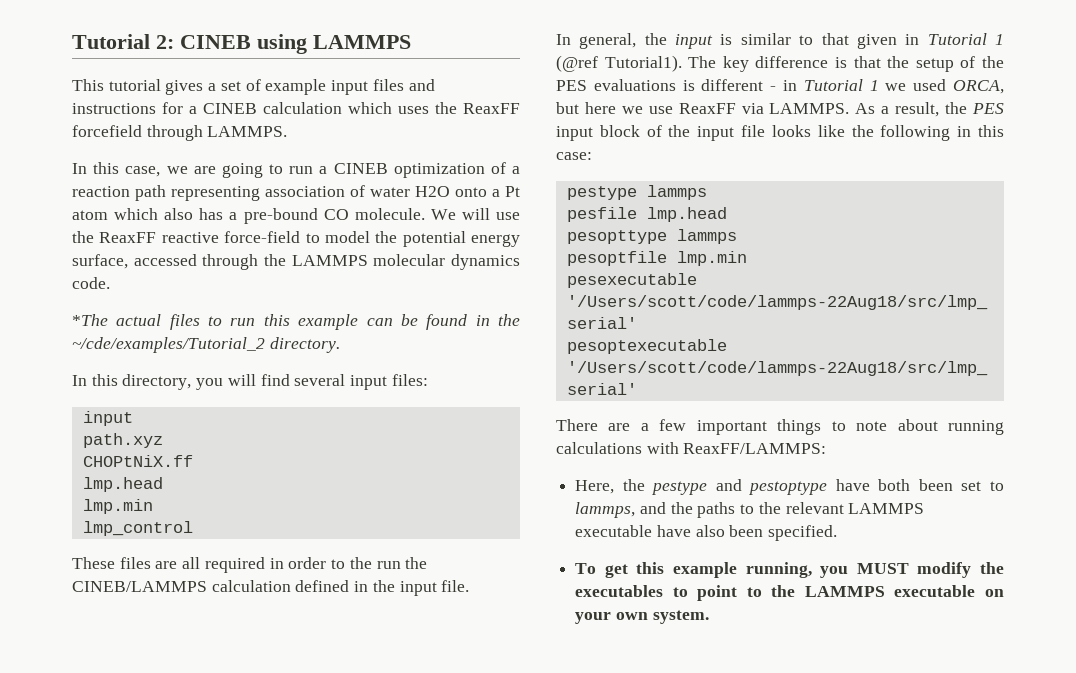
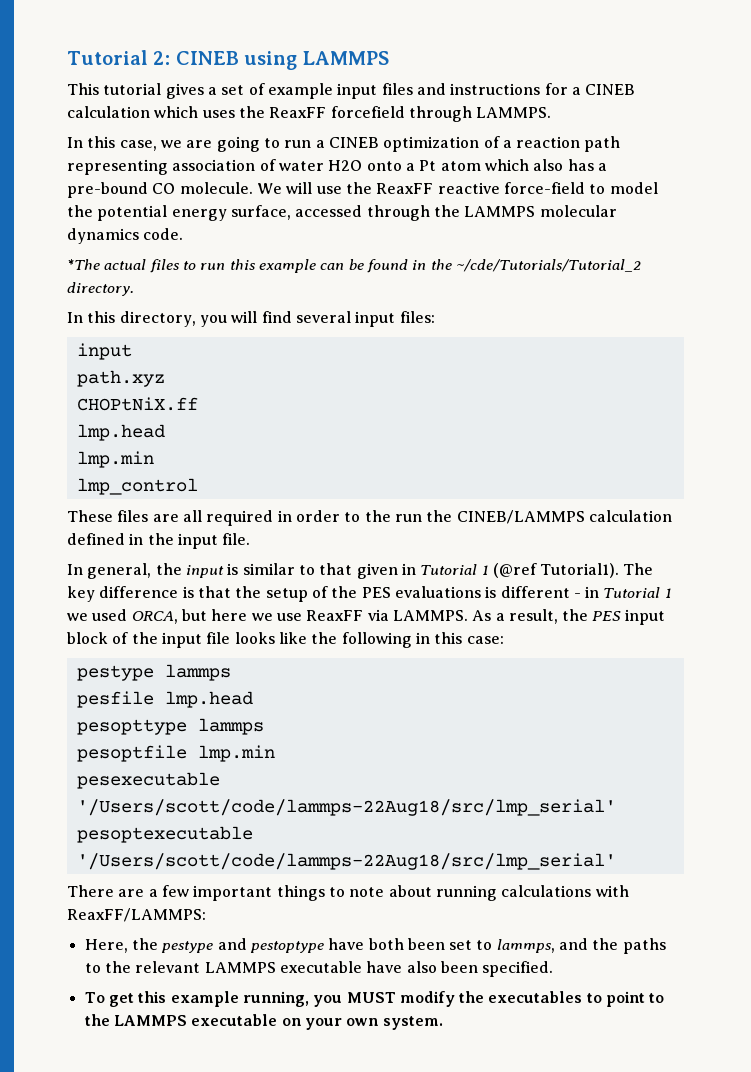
[72,337,265,353] ~/cde/examples/Tutorial_2 -> [455,259,641,272] ~/cde/Tutorials/Tutorial_2

